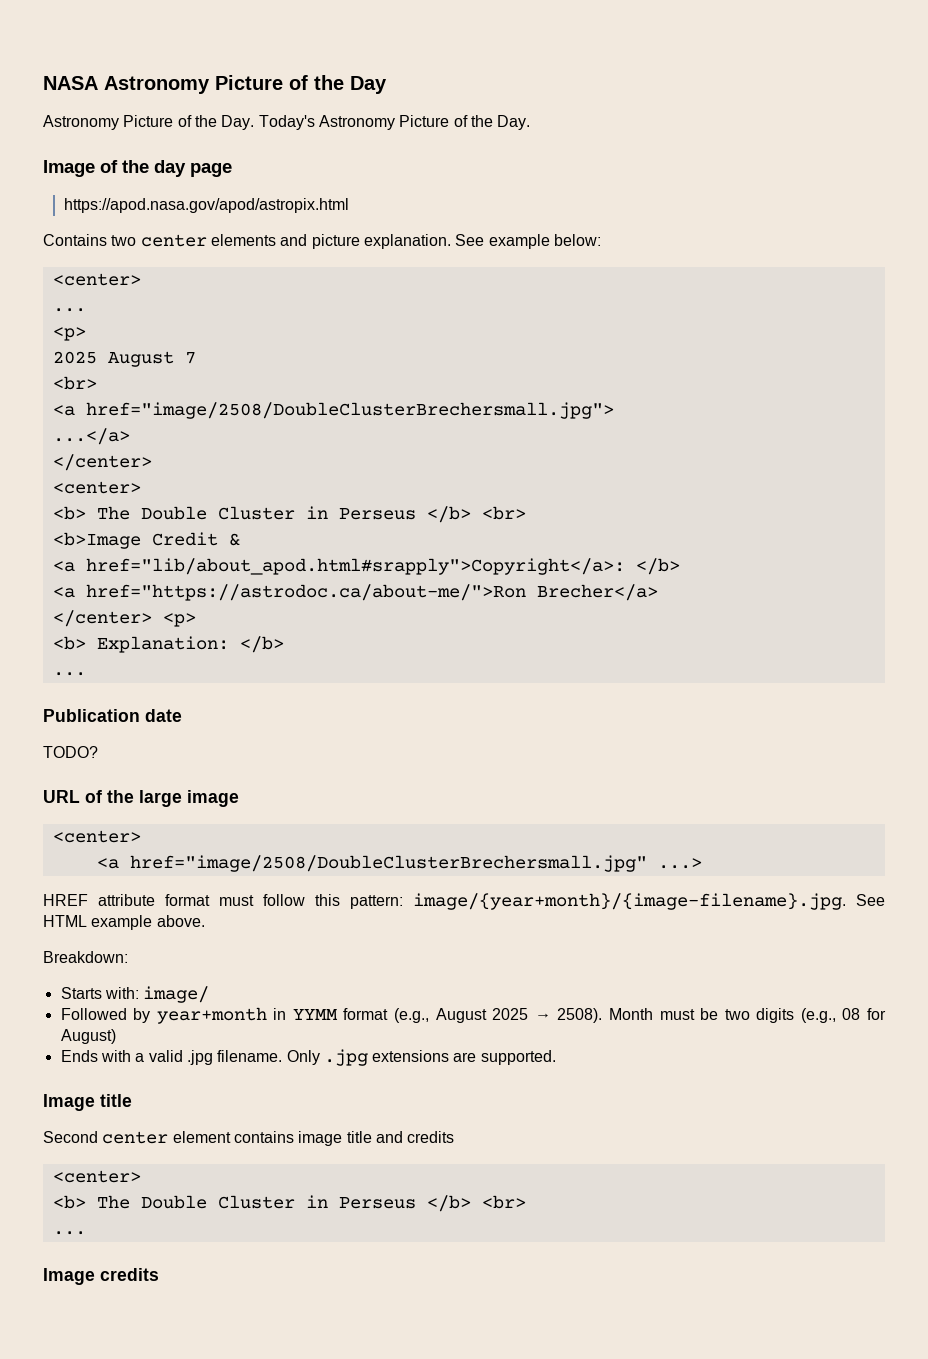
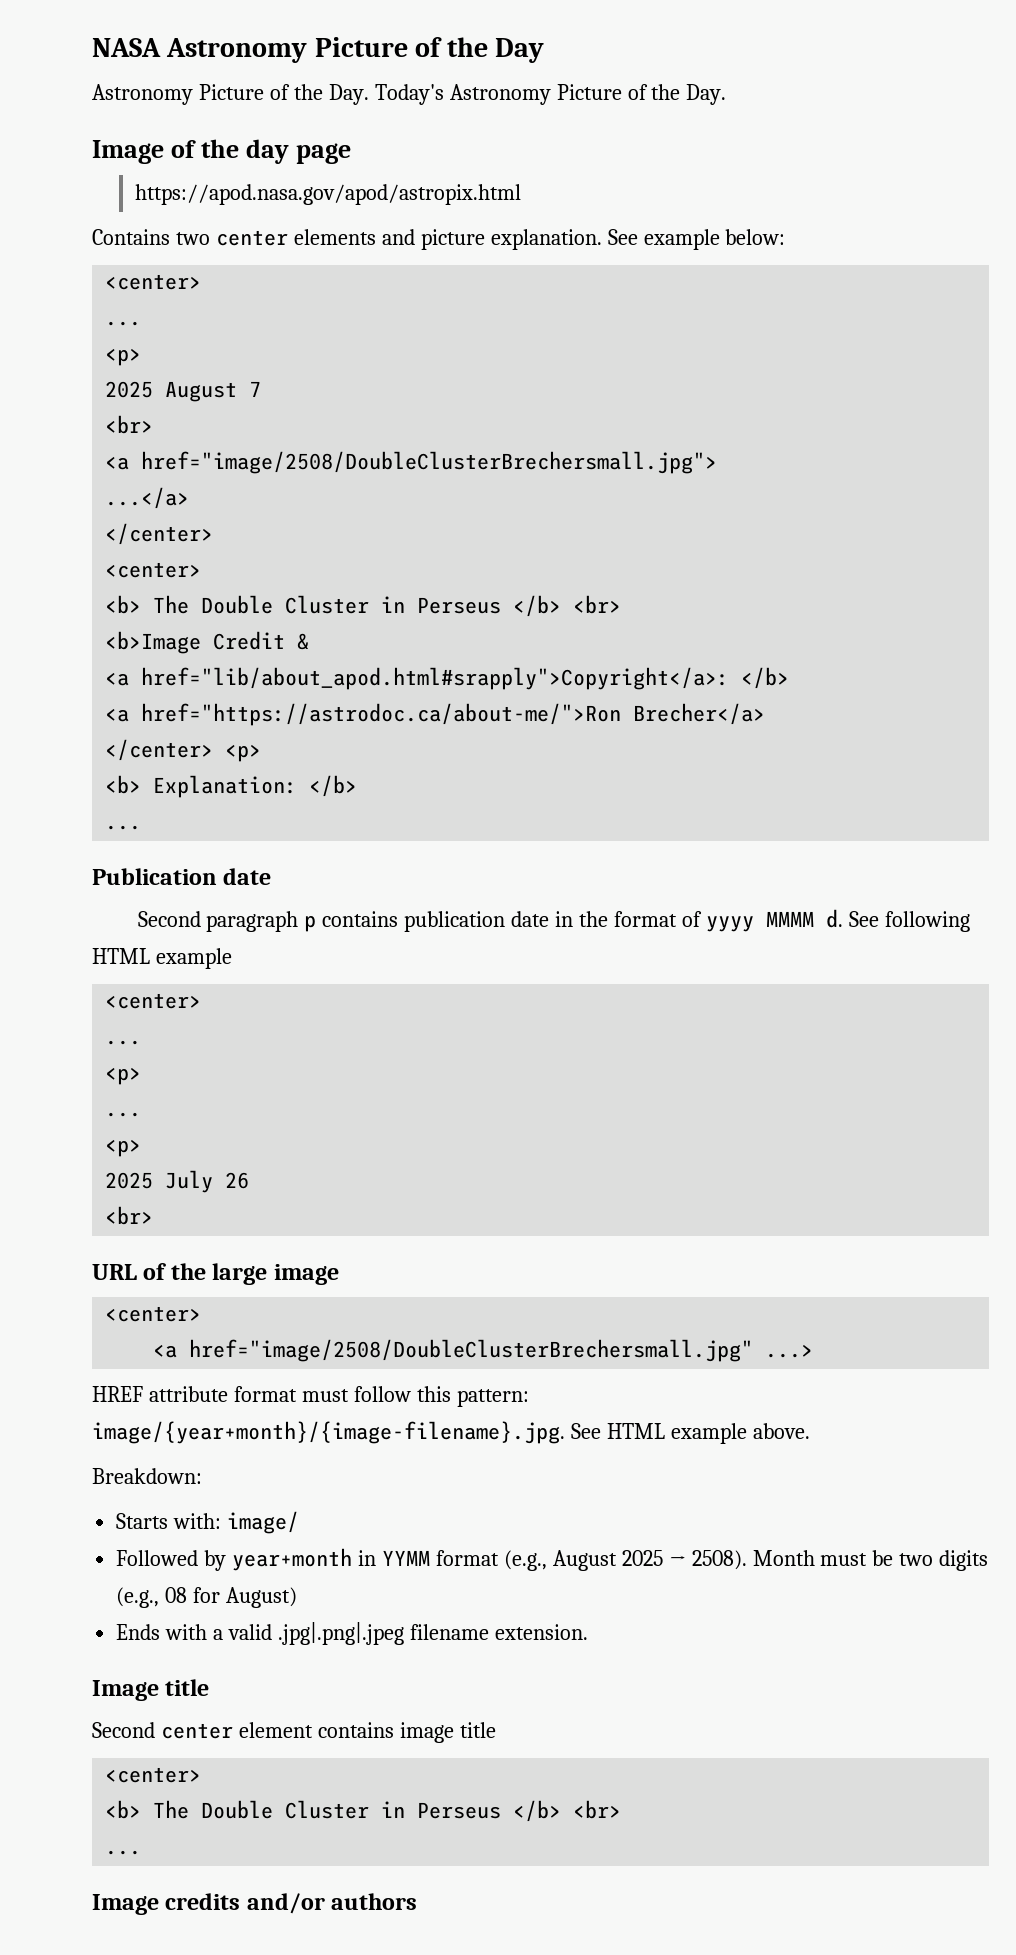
[43,746,98,758] TODO? -> [137,909,970,932] [92,948,232,969] [105,993,202,1009] [105,1040,142,1045] [105,1067,142,1085] [105,1112,142,1117] [105,1139,142,1157] [105,1170,250,1193] [105,1206,154,1225] Second paragraph p contains publication date in the format of yyyy MMMM d. See following HTML example // <center> // ... // <p> // ... // <p> // 2025 July 26 // <br>
[186,1049,556,1066] .jpg filename. Only .jpg extensions are supported. -> [277,1622,588,1645] .jpg|.png|.jpeg filename extension.
[375,1131,455,1143] and credits -> (496, 1730) none
(159, 1274) none -> [246,1893,418,1914] and/or authors

